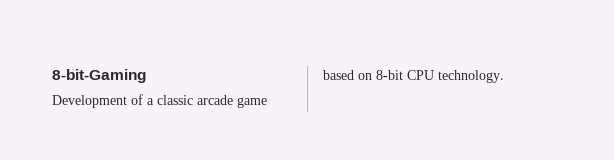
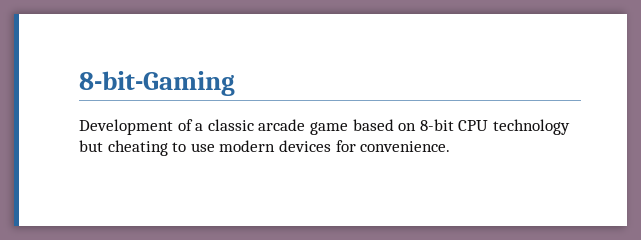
[438,70,504,83] technology. -> [492,119,570,135] [79,140,451,156] technology but cheating to use modern devices for convenience.

